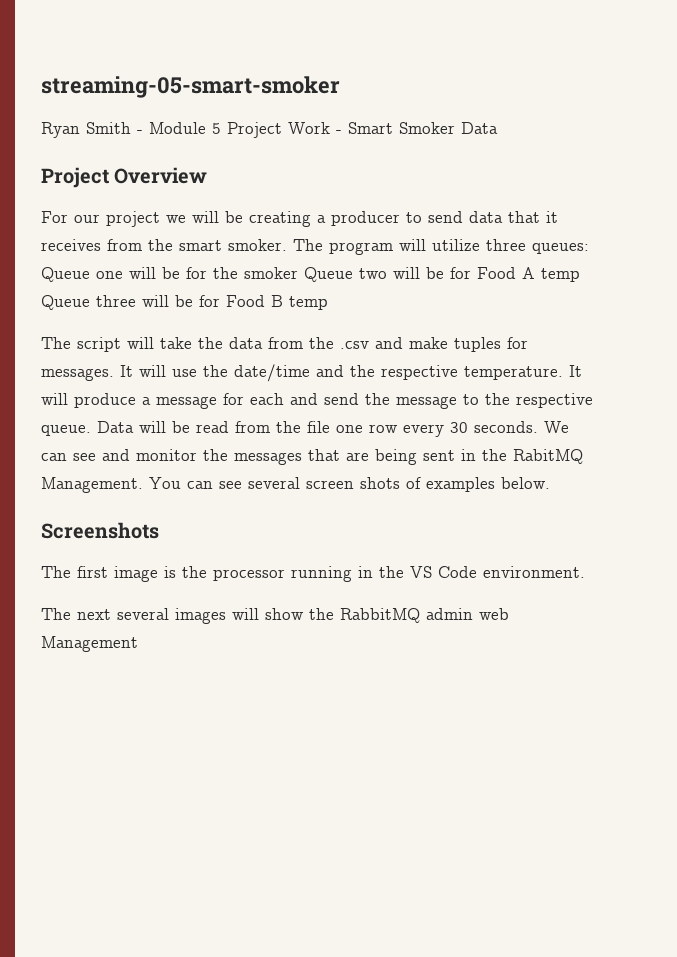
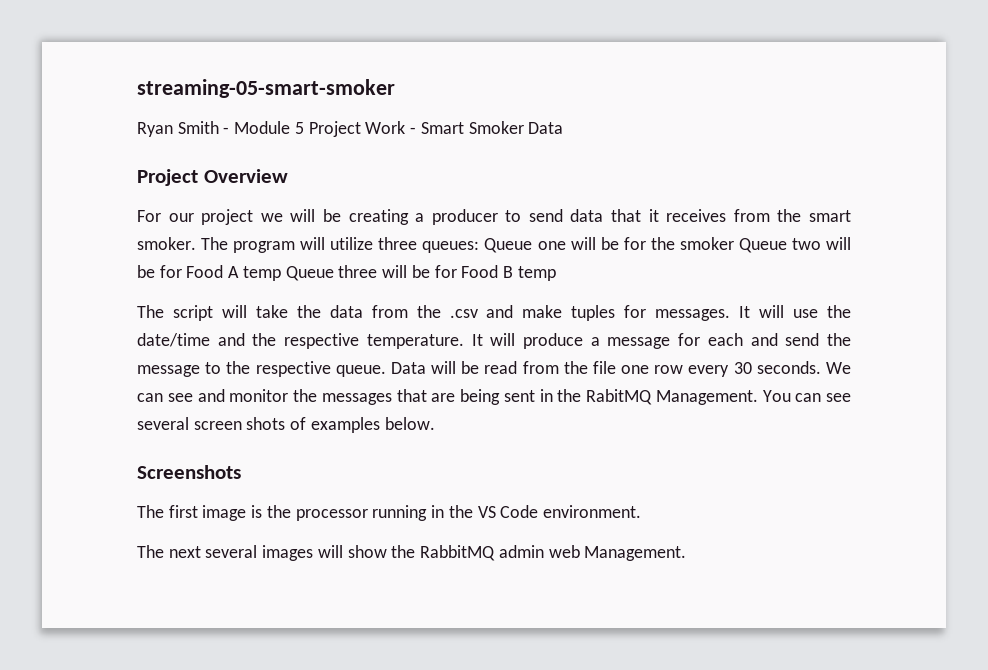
[41,636,138,652] Management -> [584,546,687,561] Management.

